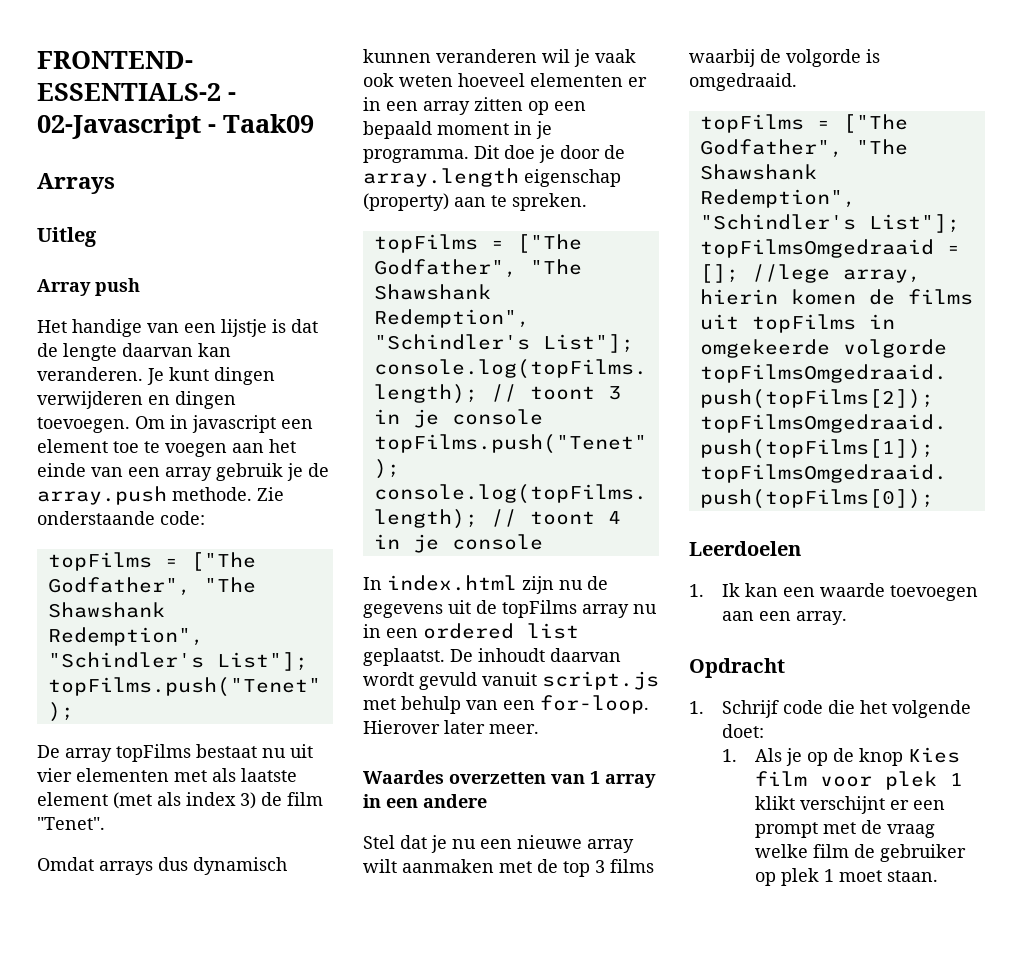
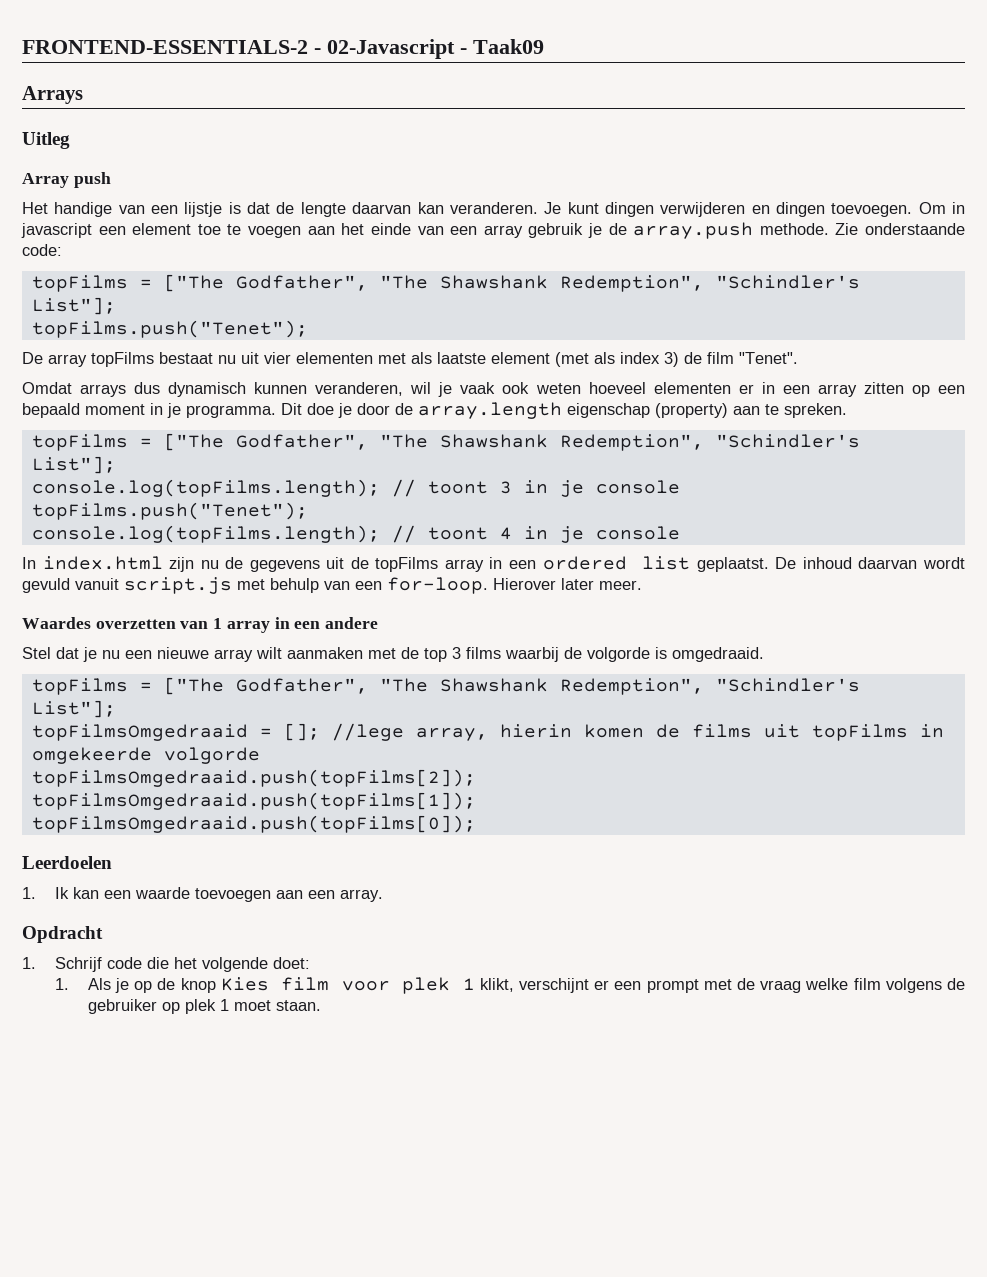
[436,49,537,63] veranderen -> [315,382,404,396] veranderen,
[633,604,657,614] nu -> (484, 565) none
[478,648,545,662] inhoudt -> [802,557,852,569] inhoud
[754,796,795,810] klikt -> [479,978,514,992] klikt,
(849, 851) none -> [885,978,942,993] volgens

